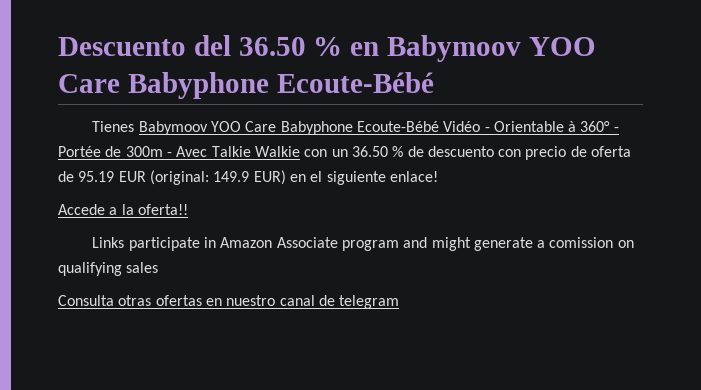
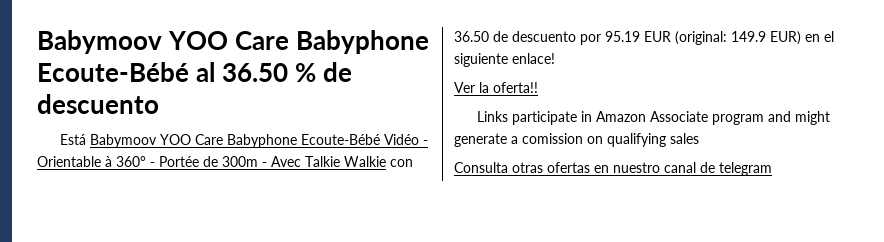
[58,35,596,62] [58,72,434,99] [92,121,135,132] Descuento del 36.50 % en Babymoov YOO Care Babyphone Ecoute-Bébé // Tienes -> [37,30,429,54] [37,62,352,82] [37,94,159,114] [60,134,87,145] Babymoov YOO Care Babyphone Ecoute-Bébé al 36.50 % de descuento // Está
[331,146,632,160] [58,171,74,182] un 36.50 % de descuento con precio de oferta de -> [454,31,601,45] 36.50 de descuento por
[58,204,118,215] Accede a -> [454,82,475,93] Ver

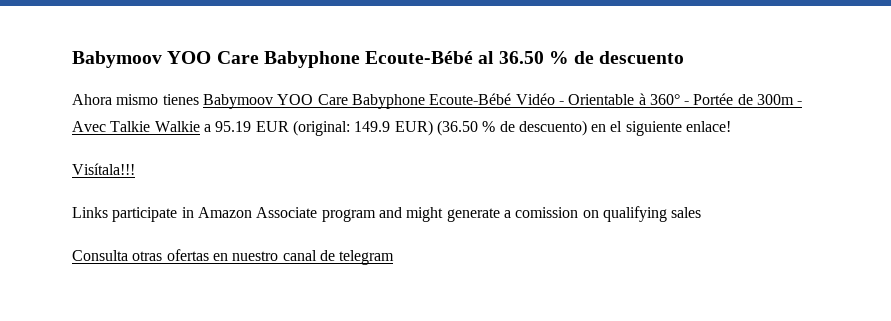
[60,134,87,145] Está -> [72,94,199,105] Ahora mismo tienes
[390,159,413,167] [454,31,601,45] con 36.50 de descuento por -> [203,124,211,132] a
(801, 38) none -> [436,120,587,136] (36.50 % de descuento)
[454,82,538,93] Ver la oferta!! -> [72,163,135,175] Visítala!!!

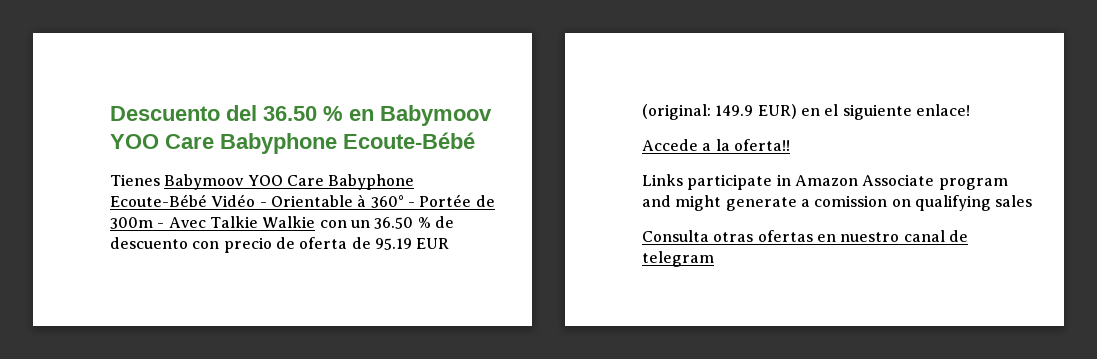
[72,51,685,68] [72,94,199,105] Babymoov YOO Care Babyphone Ecoute-Bébé al 36.50 % de descuento // Ahora mismo tienes -> [110,105,492,126] [110,132,475,154] [110,174,160,186] Descuento del 36.50 % en Babymoov YOO Care Babyphone Ecoute-Bébé // Tienes
[203,124,211,132] a -> [319,216,454,229] [110,237,371,253] con un 36.50 % de descuento con precio de oferta de
[436,120,587,136] (36.50 % de descuento) -> (797, 111) none
[72,163,135,175] Visítala!!! -> [642,139,790,151] Accede a la oferta!!

